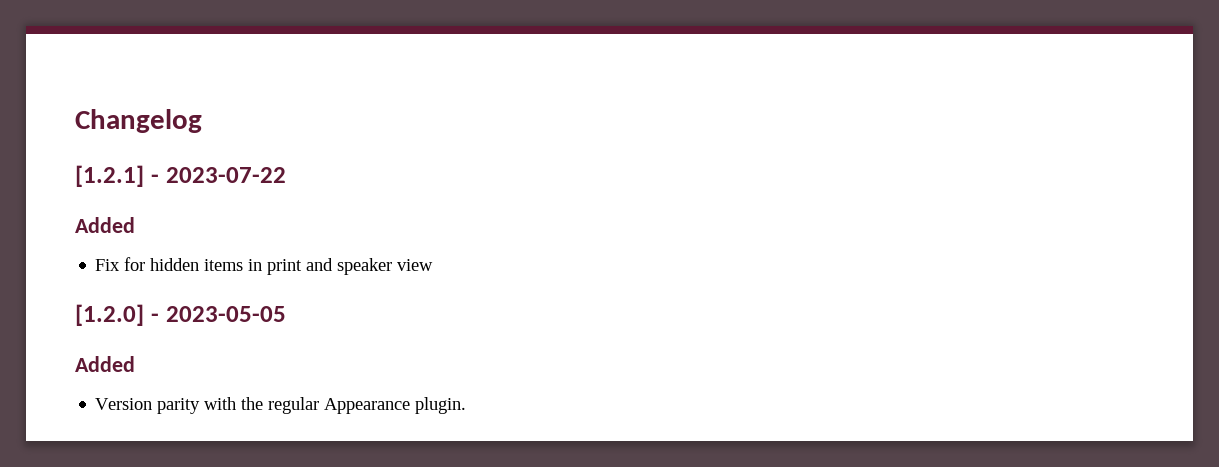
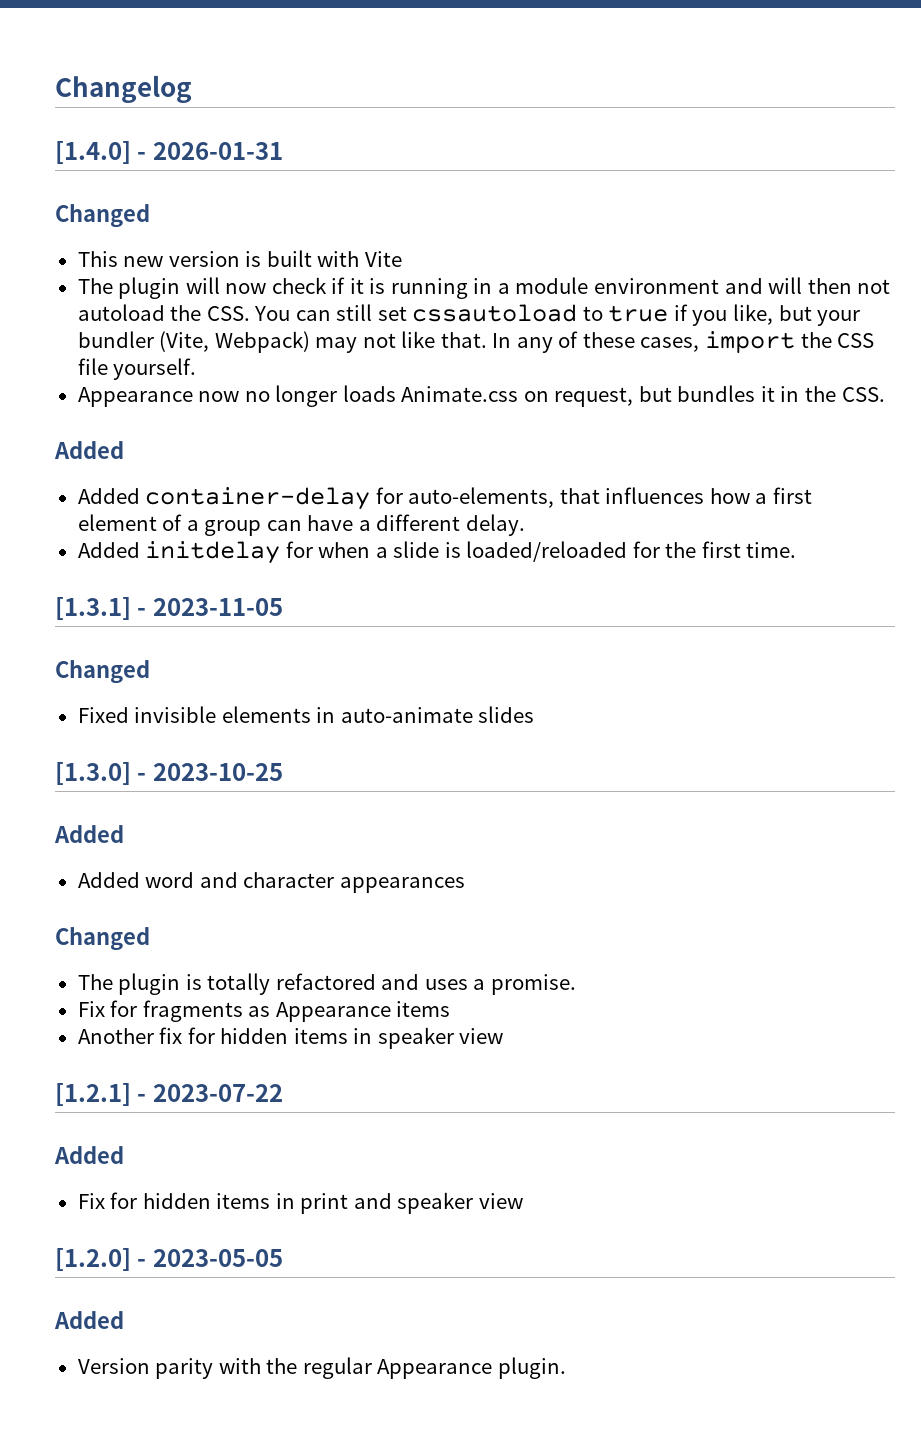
(202, 121) none -> [55,141,283,164] [55,204,150,228] [77,250,402,267] [77,277,891,299] [77,304,861,326] [77,331,875,353] [77,358,197,380] [77,385,885,407] [54,441,124,459] [77,487,812,510] [77,514,525,536] [77,541,797,564] [55,597,283,620] [55,660,150,684] [77,706,535,723] [55,762,283,785] [54,825,124,843] [77,872,465,893] [55,927,150,951] [77,973,576,995] [77,1000,451,1022] [77,1027,504,1049] // [1.4.0] - 2026-01-31 // Changed // This new version is built with Vite // The plugin will now check if it is running in a module environment and will then not autoload the CSS. You can still set cssautoload to true if you like, but your bundler (Vite, Webpack) may not like that. In any of these cases, import the CSS file yourself. // Appearance now no longer loads Animate.css on request, but bundles it in the CSS. // Added // Added container-delay for auto-elements, that influences how a first element of a group can have a different delay. // Added initdelay for when a slide is loaded/reloaded for the first time. // [1.3.1] - 2023-11-05 // Changed // Fixed invisible elements in auto-animate slides // [1.3.0] - 2023-10-25 // Added // Added word and character appearances // Changed // The plugin is totally refactored and uses a promise. // Fix for fragments as Appearance items // Another fix for hidden items in speaker view

